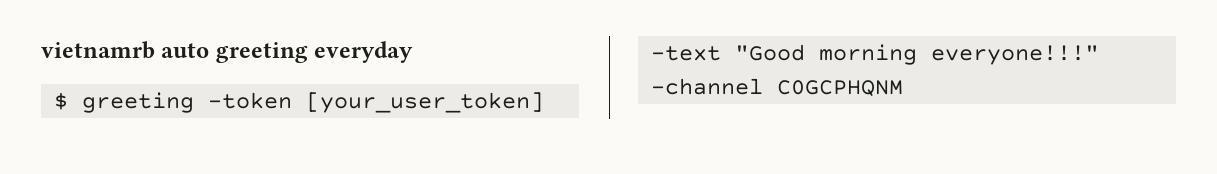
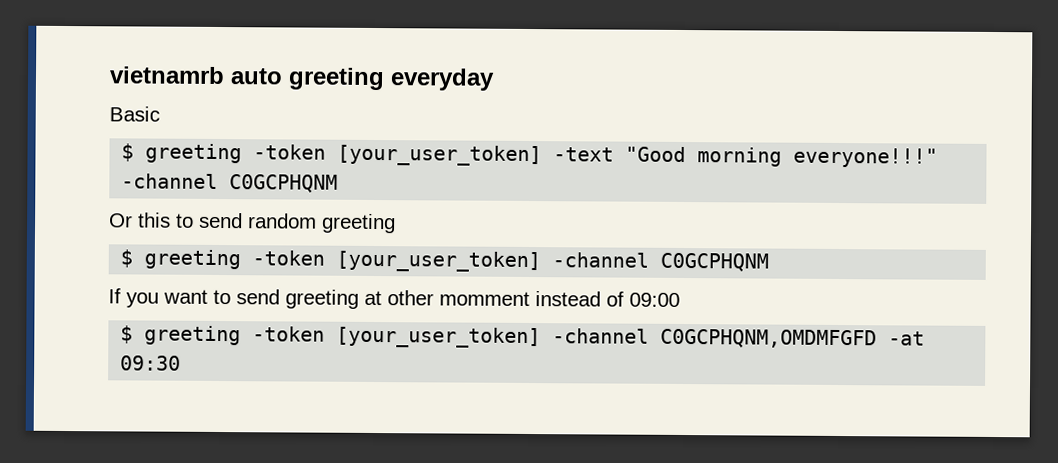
(414, 52) none -> [109,106,160,122] // Basic
(903, 88) none -> [109,212,396,234] [120,249,770,273] [108,288,680,309] [120,325,926,349] [120,355,182,371] // Or this to send random greeting // $ greeting -token [your_user_token] -channel C0GCPHQNM // If you want to send greeting at other momment instead of 09:00 // $ greeting -token [your_user_token] -channel C0GCPHQNM,OMDMFGFD -at 09:30

